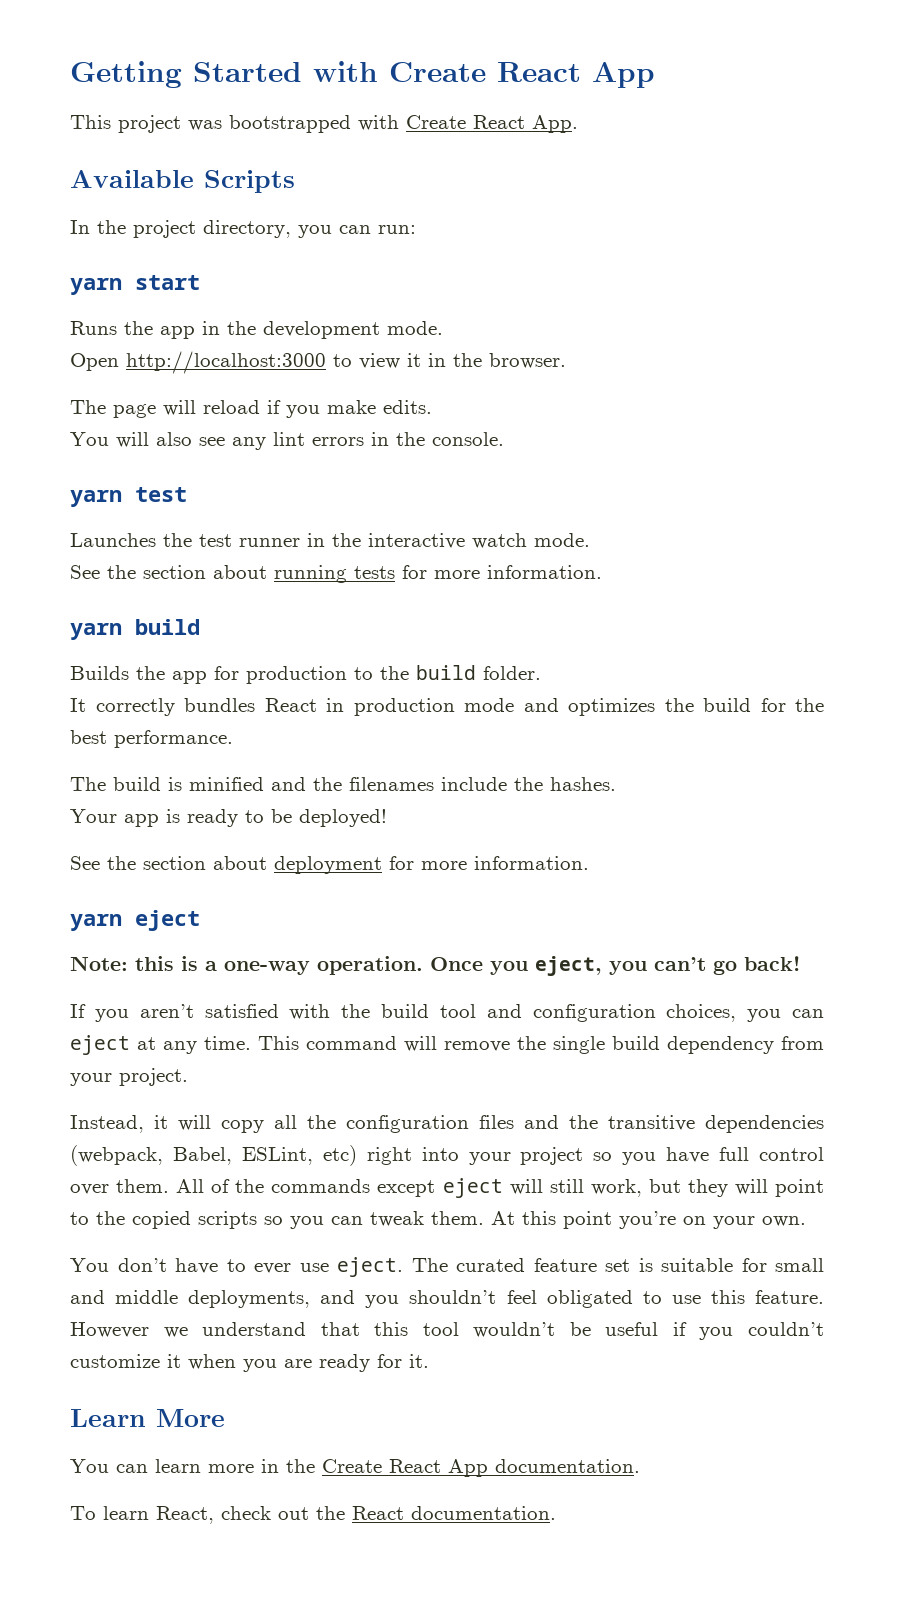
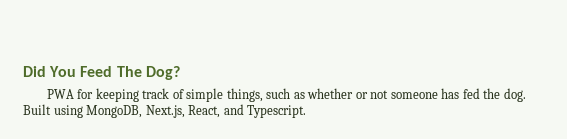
[70,61,655,88] [70,115,578,133] [70,170,295,193] [70,220,416,238] [70,275,200,295] [70,321,443,339] [70,351,566,374] [70,400,432,418] [70,432,504,450] [70,487,187,507] [70,533,590,549] [70,565,602,583] [70,619,200,640] [70,665,541,684] [70,698,824,716] [70,730,233,748] [70,777,616,791] [70,809,387,827] [70,856,589,874] [70,910,200,931] [70,956,800,976] [70,1004,825,1022] [70,1035,824,1055] [70,1068,188,1086] [70,1115,824,1133] [70,1145,824,1166] [70,1178,824,1198] [70,1211,806,1229] [70,1257,824,1277] [70,1290,824,1308] [70,1322,824,1340] [70,1354,429,1372] [70,1409,225,1427] [70,1459,640,1477] [70,1506,556,1524] Getting Started with Create React App // This project was bootstrapped with Create React App. // Available Scripts // In the project directory, you can run: // yarn start // Runs the app in the development mode. // Open http://localhost:3000 to view it in the browser. // The page will reload if you make edits. // You will also see any lint errors in the console. // yarn test // Launches the test runner in the interactive watch mode. // See the section about running tests for more information. // yarn build // Builds the app for production to the build folder. // It correctly bundles React in production mode and optimizes the build for the best performance. // The build is minified and the filenames include the hashes. // Your app is ready to be deployed! // See the section about deployment for more information. // yarn eject // Note: this is a one-way operation. Once you eject, you can’t go back! // If you aren’t satisfied with the build tool and configuration choices, you can eject at any time. This command will remove the single build dependency from your project. // Instead, it will copy all the configuration files and the transitive dependencies (webpack, Babel, ESLint, etc) right into your project so you have full control over them. All of the commands except eject will still work, but they will point to the copied scripts so you can tweak them. At this point you’re on your own. // You don’t have to ever use eject. The curated feature set is suitable for small and middle deployments, and you shouldn’t feel obligated to use this feature. However we understand that this tool wouldn’t be useful if you couldn’t customize it when you are ready for it. // Learn More // You can learn more in the Create React App documentation. // To learn React, check out the React documentation. -> [23,66,180,80] [46,88,526,102] [23,104,307,118] Did You Feed The Dog? // PWA for keeping track of simple things, such as whether or not someone has fed the dog. Built using MongoDB, Next.js, React, and Typescript.

